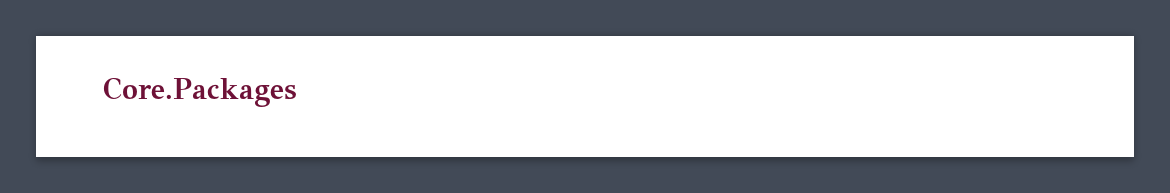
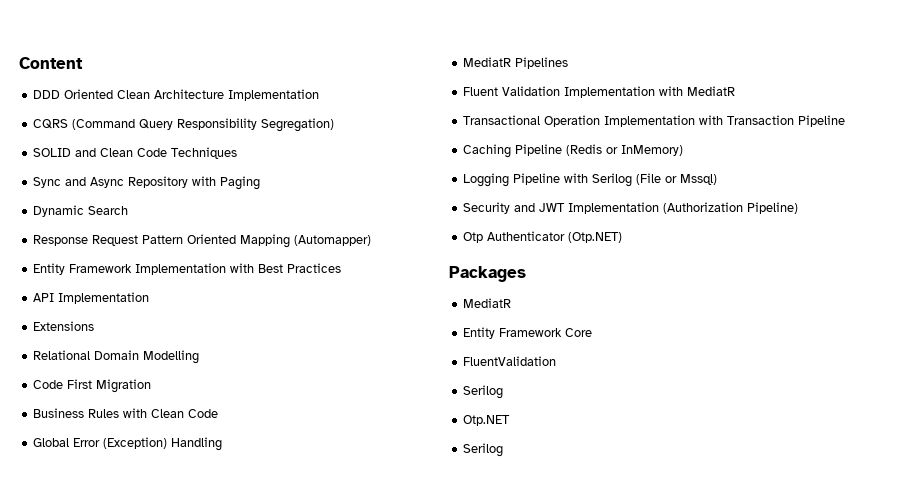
[103,77,297,107] Core.Packages -> [19,57,83,69] [33,89,320,101] [33,118,335,132] [33,147,238,159] [33,176,261,190] [33,205,129,217] [33,234,372,248] [33,263,342,275] [33,292,150,304] [33,321,95,331] [33,350,200,364] [33,379,152,393] [33,408,219,418] [33,437,223,451] [463,57,569,69] [463,86,736,98] [463,115,846,127] [463,144,684,158] [463,173,718,187] [463,202,799,214] [463,231,623,243] [449,266,526,282] [463,298,512,308] [463,327,593,339] [463,356,557,366] [463,385,504,399] [463,415,511,426] [463,443,504,457] Content // DDD Oriented Clean Architecture Implementation // CQRS (Command Query Responsibility Segregation) // SOLID and Clean Code Techniques // Sync and Async Repository with Paging // Dynamic Search // Response Request Pattern Oriented Mapping (Automapper) // Entity Framework Implementation with Best Practices // API Implementation // Extensions // Relational Domain Modelling // Code First Migration // Business Rules with Clean Code // Global Error (Exception) Handling // MediatR Pipelines // Fluent Validation Implementation with MediatR // Transactional Operation Implementation with Transaction Pipeline // Caching Pipeline (Redis or InMemory) // Logging Pipeline with Serilog (File or Mssql) // Security and JWT Implementation (Authorization Pipeline) // Otp Authenticator (Otp.NET) // Packages // MediatR // Entity Framework Core // FluentValidation // Serilog // Otp.NET // Serilog

